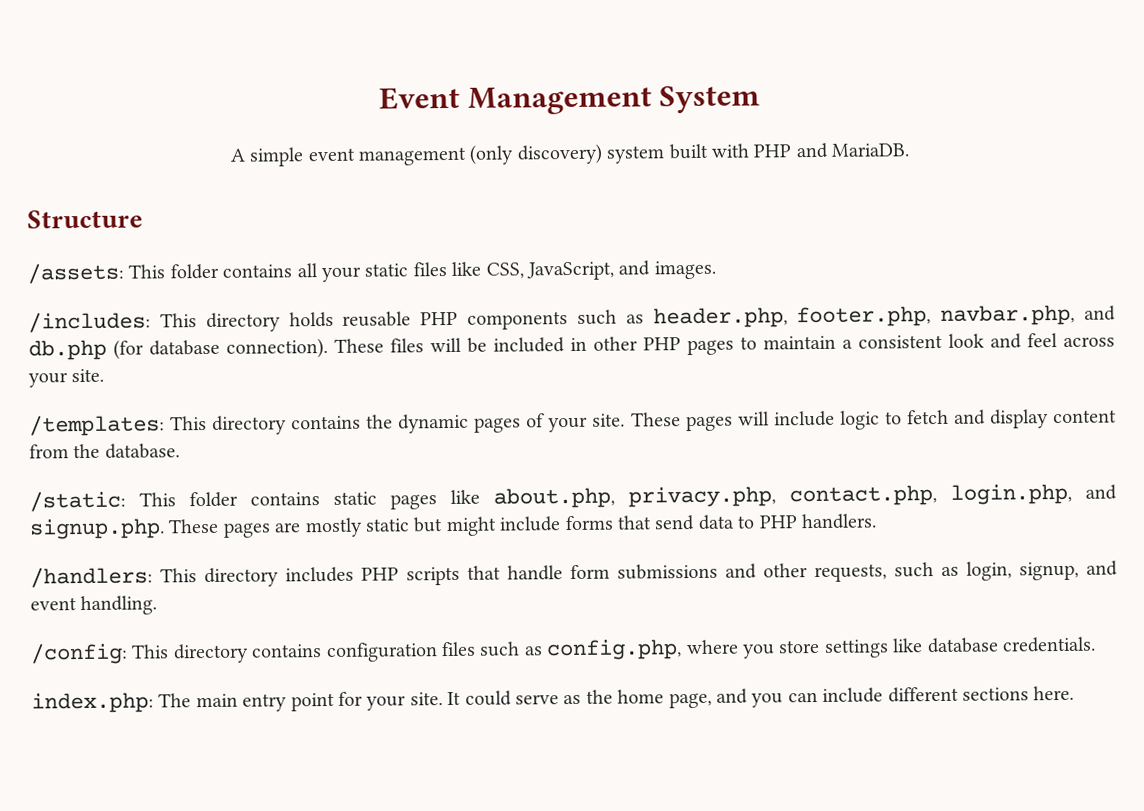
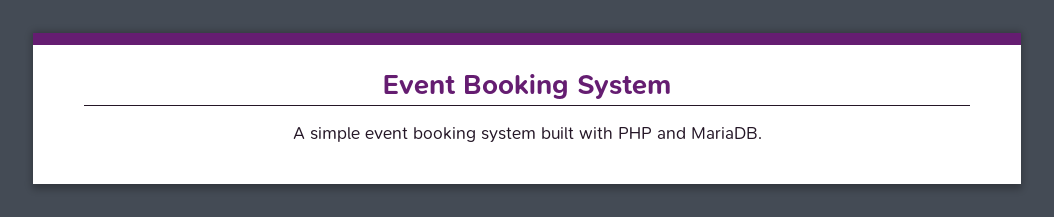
[467,86,652,115] Management -> [463,74,569,99] Booking
[358,143,603,166] management (only discovery) -> [412,127,476,142] booking
[27,209,143,229] [27,260,716,284] [28,304,1117,333] [28,333,1115,361] [28,368,105,388] [29,409,1118,437] [29,443,180,459] [29,483,1117,512] [29,513,877,540] [30,560,1118,588] [30,595,158,616] [30,636,1096,665] [31,685,1075,714] // Structure // /assets: This folder contains all your static files like CSS, JavaScript, and images. // /includes: This directory holds reusable PHP components such as header.php, footer.php, navbar.php, and db.php (for database connection). These files will be included in other PHP pages to maintain a consistent look and feel across your site. // /templates: This directory contains the dynamic pages of your site. These pages will include logic to fetch and display content from the database. // /static: This folder contains static pages like about.php, privacy.php, contact.php, login.php, and signup.php. These pages are mostly static but might include forms that send data to PHP handlers. // /handlers: This directory includes PHP scripts that handle form submissions and other requests, such as login, signup, and event handling. // /config: This directory contains configuration files such as config.php, where you store settings like database credentials. // index.php: The main entry point for your site. It could serve as the home page, and you can include different sections here. -> (762, 133) none

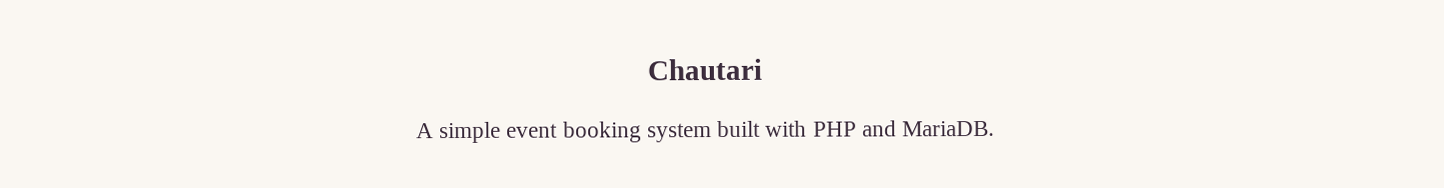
[383,74,671,99] Event Booking System -> [647,58,762,81] Chautari

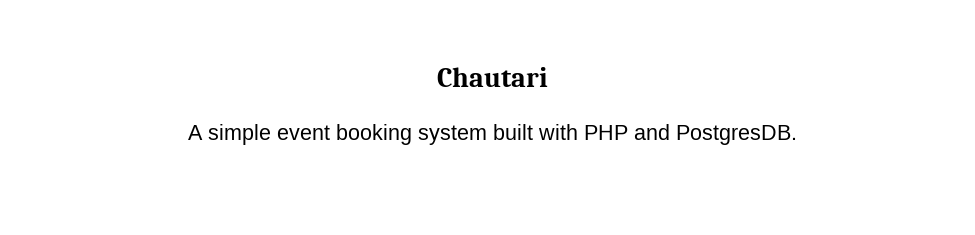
[901,120,995,137] MariaDB. -> [675,125,797,145] PostgresDB.

